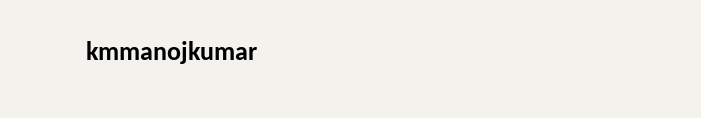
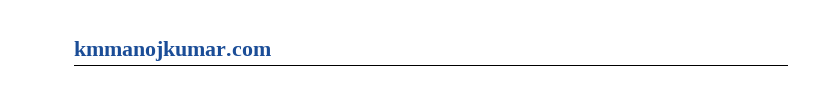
[86,41,257,64] kmmanojkumar -> [74,41,271,61] kmmanojkumar.com

